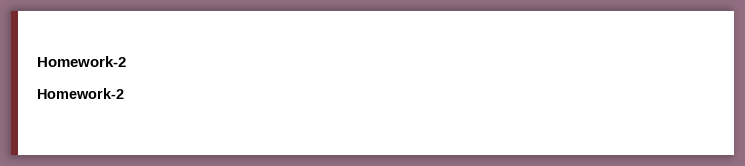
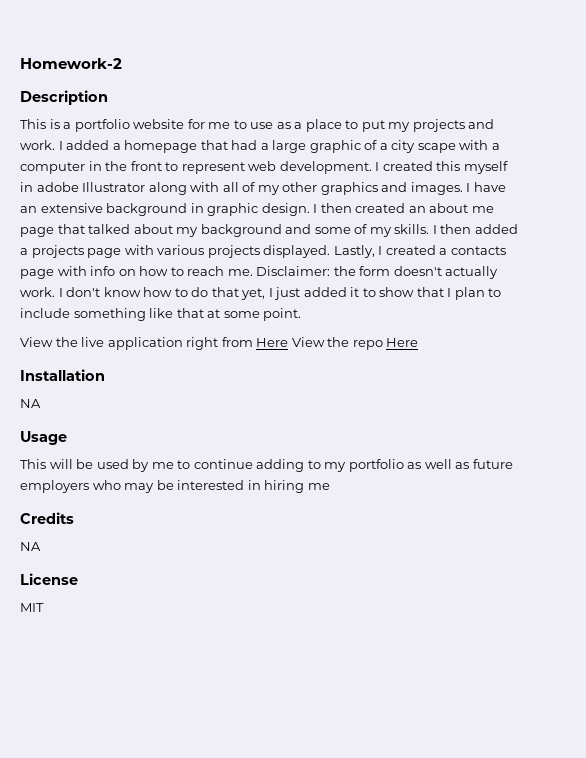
[37,88,124,99] Homework-2 -> [20,90,108,105] [20,119,495,132] [20,140,500,153] [20,161,508,174] [20,182,506,195] [20,203,494,216] [20,224,518,237] [20,245,506,258] [20,266,499,279] [20,287,502,300] [20,308,302,321] [20,337,419,350] [20,369,105,381] [20,399,41,408] [20,431,67,445] [20,459,513,472] [20,480,330,493] [20,512,74,524] [20,542,41,551] [20,573,78,585] [20,603,44,612] Description // This is a portfolio website for me to use as a place to put my projects and work. I added a homepage that had a large graphic of a city scape with a computer in the front to represent web development. I created this myself in adobe Illustrator along with all of my other graphics and images. I have an extensive background in graphic design. I then created an about me page that talked about my background and some of my skills. I then added a projects page with various projects displayed. Lastly, I created a contacts page with info on how to reach me. Disclaimer: the form doesn't actually work. I don't know how to do that yet, I just added it to show that I plan to include something like that at some point. // View the live application right from Here View the repo Here // Installation // NA // Usage // This will be used by me to continue adding to my portfolio as well as future employers who may be interested in hiring me // Credits // NA // License // MIT

